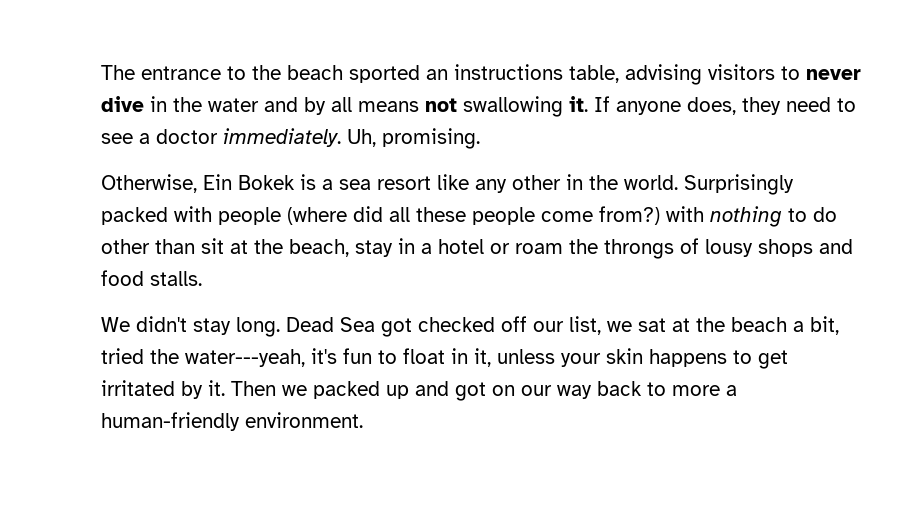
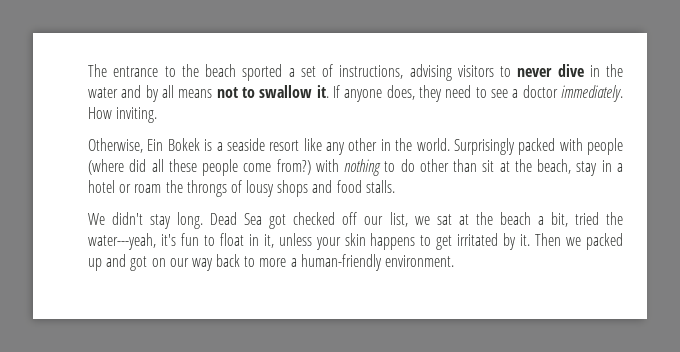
[426,64,619,83] an instructions table, -> [288,64,404,79] a set of instructions,
[463,96,563,117] swallowing -> [242,85,313,98] to swallow
[347,128,480,149] Uh, promising. -> [88,107,158,123] How inviting.
[339,179,371,190] sea -> [226,138,265,151] seaside

